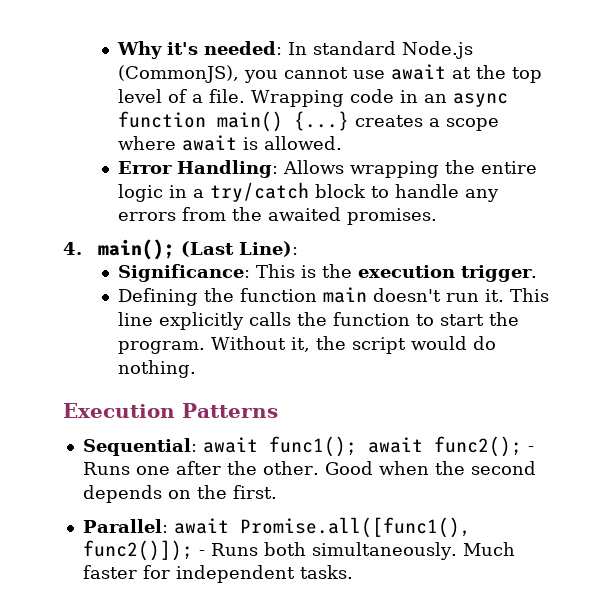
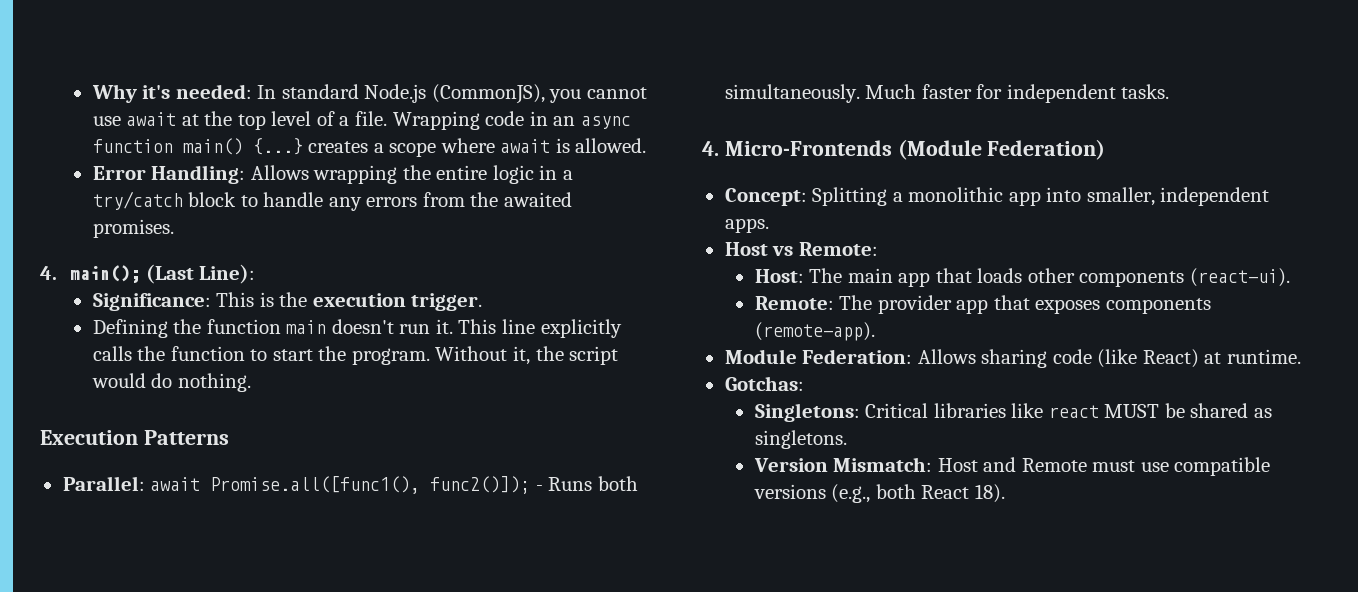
[82,436,534,457] [82,461,536,475] [82,485,277,503] // Sequential: await func1(); await func2(); - Runs one after the other. Good when the second depends on the first. -> (229, 437) none
(353, 572) none -> [702,139,1106,160] [724,187,1270,206] [724,218,769,233] [724,242,878,256] [754,268,1290,287] [754,295,1211,314] [754,322,875,341] [724,349,1301,368] [724,376,804,391] [754,403,1272,422] [754,430,847,449] [753,457,1271,476] [753,484,1005,503] // 4. Micro-Frontends (Module Federation) // Concept: Splitting a monolithic app into smaller, independent apps. // Host vs Remote: // Host: The main app that loads other components (react-ui). // Remote: The provider app that exposes components (remote-app). // Module Federation: Allows sharing code (like React) at runtime. // Gotchas: // Singletons: Critical libraries like react MUST be shared as singletons. // Version Mismatch: Host and Remote must use compatible versions (e.g., both React 18).

